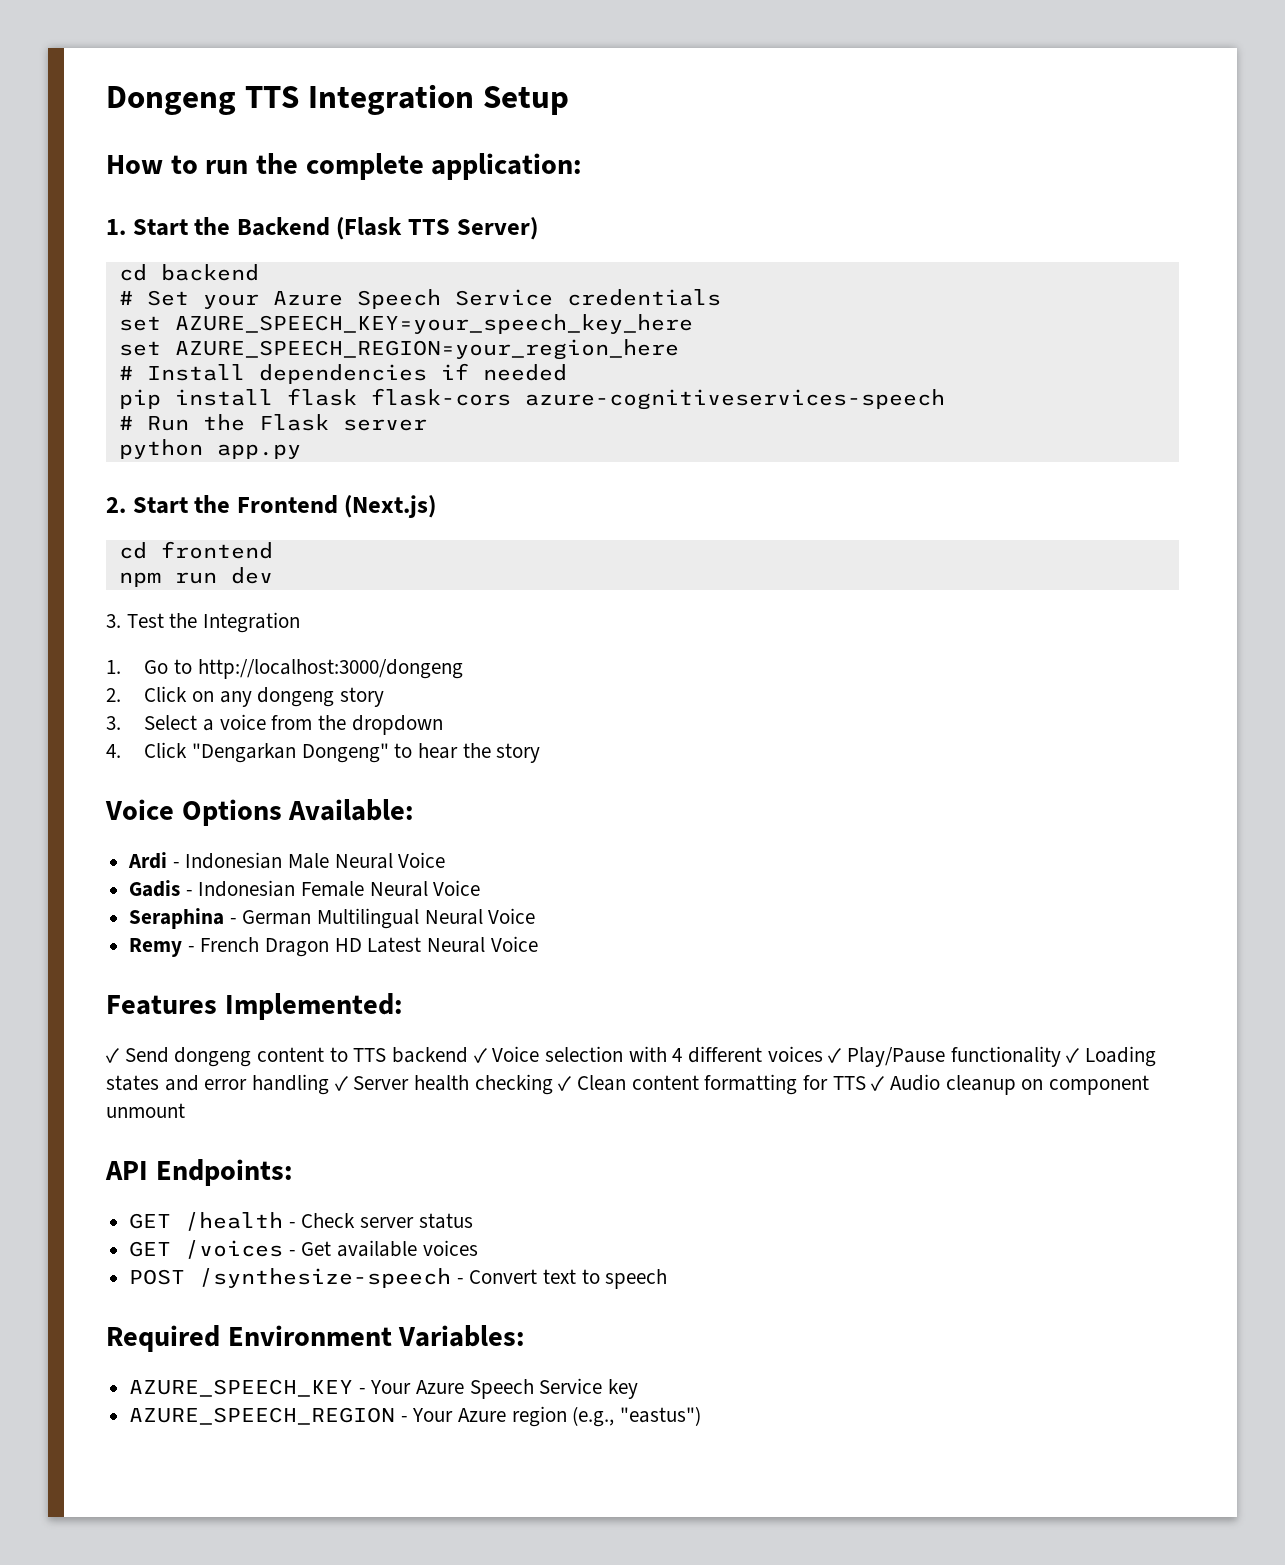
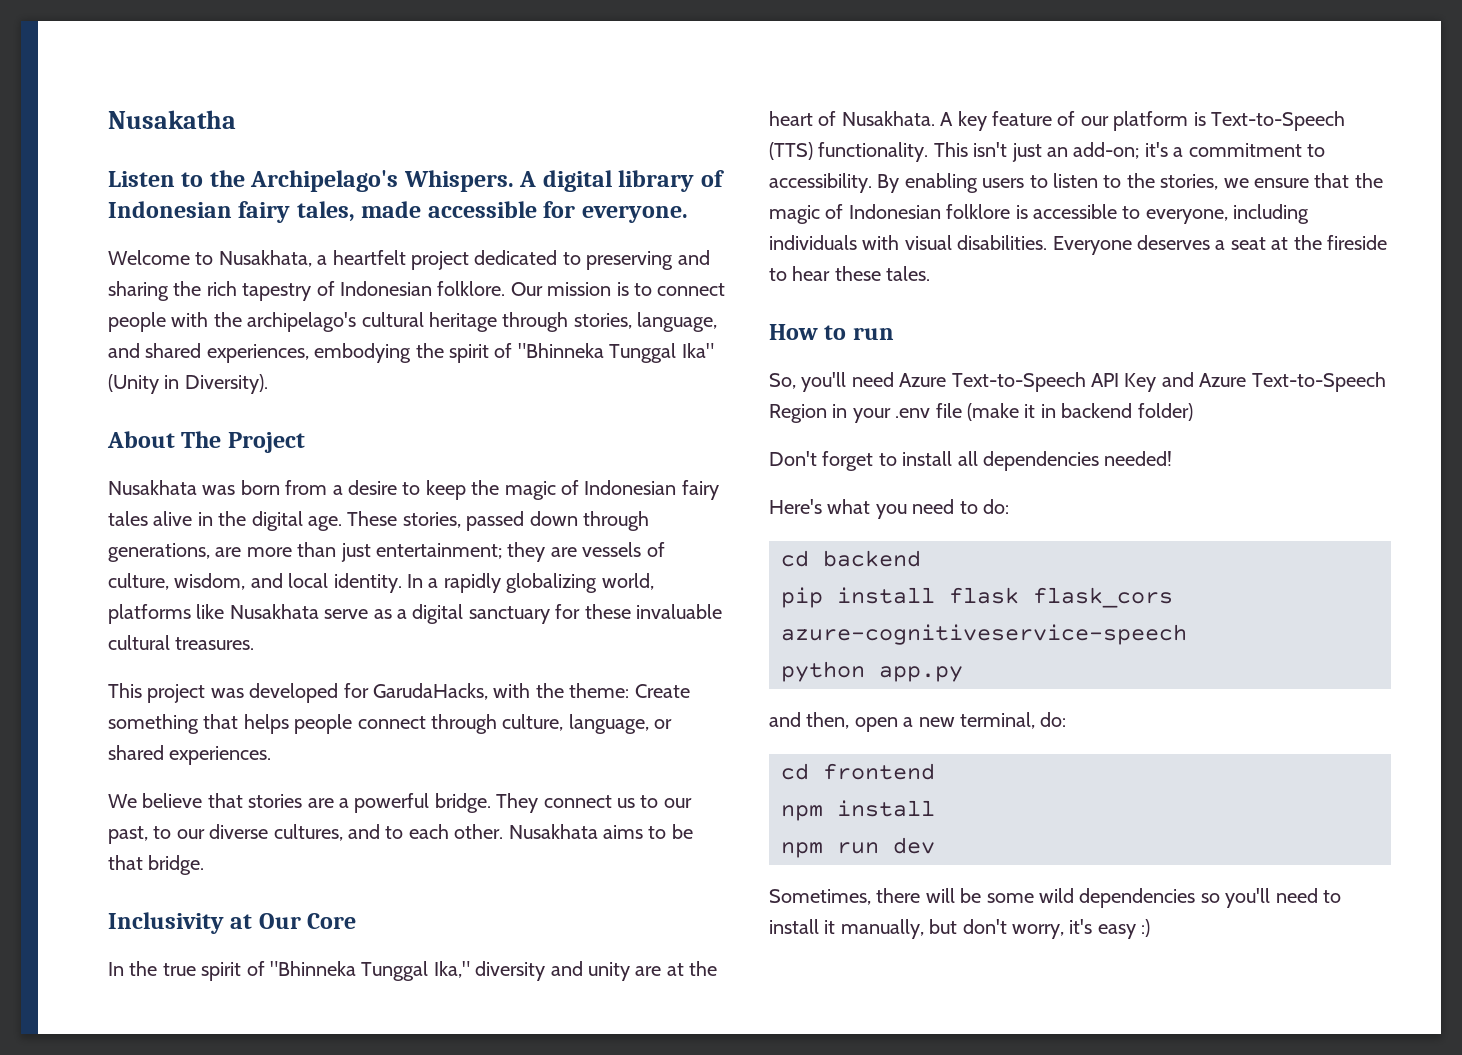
[106,84,569,115] [106,153,583,180] [106,217,538,240] [118,264,259,281] [118,289,721,309] [118,314,693,334] [118,339,679,360] [118,363,567,384] [118,388,945,410] [118,414,427,431] [118,439,301,459] [106,495,437,518] Dongeng TTS Integration Setup // How to run the complete application: // 1. Start the Backend (Flask TTS Server) // cd backend // # Set your Azure Speech Service credentials // set AZURE_SPEECH_KEY=your_speech_key_here // set AZURE_SPEECH_REGION=your_region_here // # Install dependencies if needed // pip install flask flask-cors azure-cognitiveservices-speech // # Run the Flask server // python app.py // 2. Start the Frontend (Next.js) -> [108,110,236,129] [108,170,724,192] [108,201,688,223] [108,250,710,270] [108,281,726,301] [108,312,718,332] [108,343,714,363] [108,374,268,394] [107,431,305,453] [108,480,719,500] [108,511,649,531] [108,542,665,562] [108,573,654,593] [108,604,722,624] [108,635,255,650] [108,683,690,703] [108,714,673,734] [108,745,272,765] [108,793,692,813] [108,824,693,844] [108,855,205,875] [108,912,357,934] [108,961,718,981] [769,111,1345,131] [769,142,1325,162] [769,173,1383,193] [769,204,1310,224] [769,235,1387,255] [769,266,931,281] [769,324,894,340] [769,372,1386,392] [769,403,1193,423] [769,451,1173,471] [769,499,1009,519] [781,550,921,567] [781,587,1173,608] [781,624,1187,645] [781,661,963,682] [769,712,1067,732] Nusakatha // Listen to the Archipelago's Whispers. A digital library of Indonesian fairy tales, made accessible for everyone. // Welcome to Nusakhata, a heartfelt project dedicated to preserving and sharing the rich tapestry of Indonesian folklore. Our mission is to connect people with the archipelago's cultural heritage through stories, language, and shared experiences, embodying the spirit of "Bhinneka Tunggal Ika" (Unity in Diversity). // About The Project // Nusakhata was born from a desire to keep the magic of Indonesian fairy tales alive in the digital age. These stories, passed down through generations, are more than just entertainment; they are vessels of culture, wisdom, and local identity. In a rapidly globalizing world, platforms like Nusakhata serve as a digital sanctuary for these invaluable cultural treasures. // This project was developed for GarudaHacks, with the theme: Create something that helps people connect through culture, language, or shared experiences. // We believe that stories are a powerful bridge. They connect us to our past, to our diverse cultures, and to each other. Nusakhata aims to be that bridge. // Inclusivity at Our Core // In the true spirit of "Bhinneka Tunggal Ika," diversity and unity are at the heart of Nusakhata. A key feature of our platform is Text-to-Speech (TTS) functionality. This isn't just an add-on; it's a commitment to accessibility. By enabling users to listen to the stories, we ensure that the magic of Indonesian folklore is accessible to everyone, including individuals with visual disabilities. Everyone deserves a seat at the fireside to hear these tales. // How to run // So, you'll need Azure Text-to-Speech API Key and Azure Text-to-Speech Region in your .env file (make it in backend folder) // Don't forget to install all dependencies needed! // Here's what you need to do: // cd backend // pip install flask flask_cors azure-cognitiveservice-speech // python app.py // and then, open a new terminal, do:
(273, 550) none -> [781,800,935,821] // npm install
[106,612,301,633] [106,659,463,679] [106,686,385,707] [106,714,443,735] [106,742,541,763] [105,799,415,826] [128,852,446,869] [129,880,481,897] [129,908,536,929] [129,936,538,957] [106,993,403,1020] [106,1046,1157,1067] [106,1074,1150,1095] [106,1103,185,1118] [105,1159,293,1186] [129,1212,473,1231] [129,1240,478,1259] [129,1268,668,1289] [106,1325,526,1352] [129,1378,639,1399] [129,1406,702,1427] 3. Test the Integration // 1. Go to http://localhost:3000/dongeng // 2. Click on any dongeng story // 3. Select a voice from the dropdown // 4. Click "Dengarkan Dongeng" to hear the story // Voice Options Available: // Ardi - Indonesian Male Neural Voice // Gadis - Indonesian Female Neural Voice // Seraphina - German Multilingual Neural Voice // Remy - French Dragon HD Latest Neural Voice // Features Implemented: // ✓ Send dongeng content to TTS backend ✓ Voice selection with 4 different voices ✓ Play/Pause functionality ✓ Loading states and error handling ✓ Server health checking ✓ Clean content formatting for TTS ✓ Audio cleanup on component unmount // API Endpoints: // GET /health - Check server status // GET /voices - Get available voices // POST /synthesize-speech - Convert text to speech // Required Environment Variables: // AZURE_SPEECH_KEY - Your Azure Speech Service key // AZURE_SPEECH_REGION - Your Azure region (e.g., "eastus") -> [769,888,1341,908] [769,919,1151,939] Sometimes, there will be some wild dependencies so you'll need to install it manually, but don't worry, it's easy :)

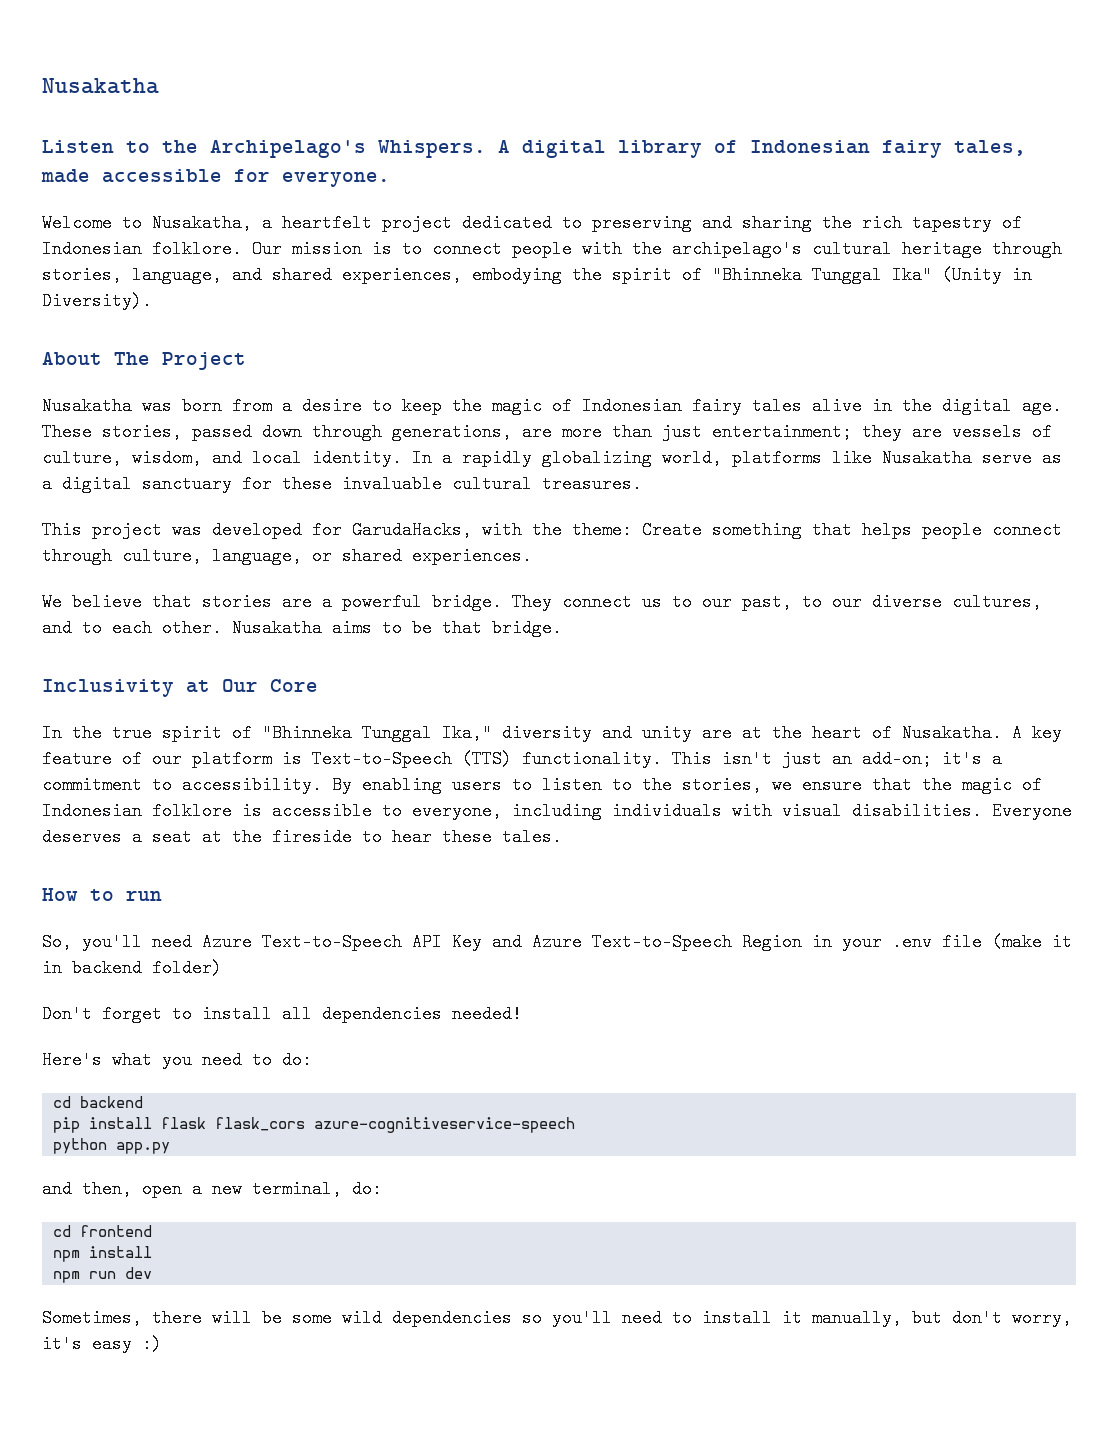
[218,250,312,267] Nusakhata, -> [152,214,252,232] Nusakatha,
[108,480,197,495] Nusakhata -> [42,397,132,415] Nusakatha
[229,604,319,619] Nusakhata -> [882,449,972,467] Nusakatha
[508,824,598,839] Nusakhata -> [232,619,322,637] Nusakatha
[841,111,935,126] Nusakhata. -> [902,724,1002,742] Nusakatha.

